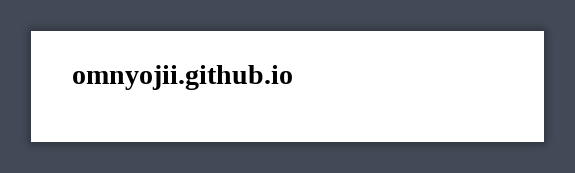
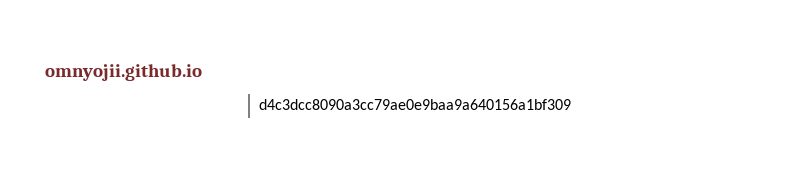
(293, 77) none -> [258,99,571,110] // d4c3dcc8090a3cc79ae0e9baa9a640156a1bf309

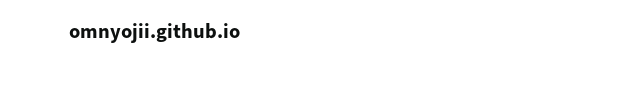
[258,99,571,110] // d4c3dcc8090a3cc79ae0e9baa9a640156a1bf309 -> (240, 33) none

